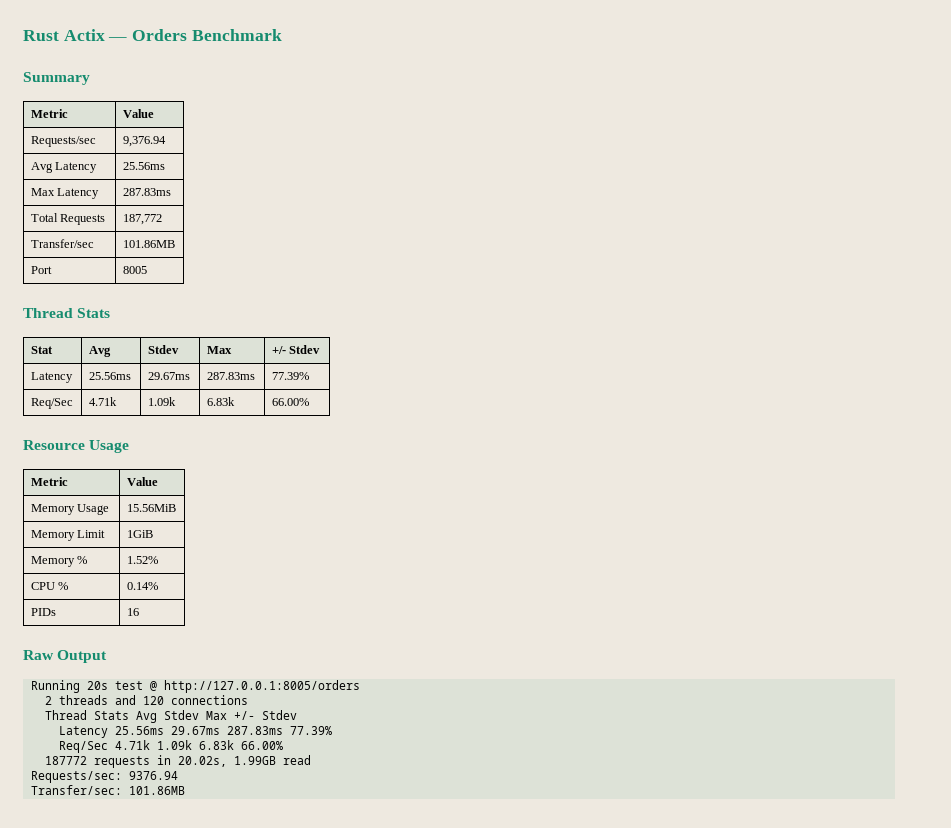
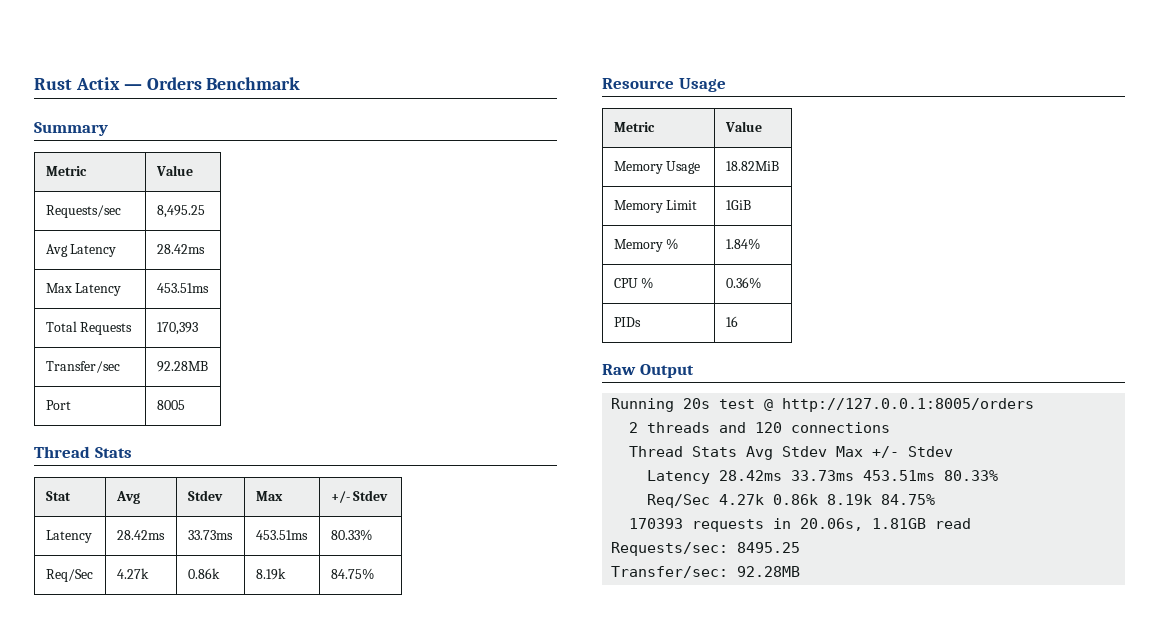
[122,136,166,147] 9,376.94 -> [156,205,205,218] 8,495.25
[122,162,165,170] 25.56ms -> [156,244,205,254] 28.42ms
[122,188,171,196] 287.83ms -> [156,283,209,293] 453.51ms
[122,214,162,225] 187,772 -> [156,322,198,335] 170,393
[122,240,175,248] 101.86MB -> [156,361,208,372] 92.28MB
[88,372,131,380] [147,372,190,380] [206,372,255,380] [271,372,309,380] [30,398,73,409] [88,397,117,406] [147,397,176,406] [206,397,235,406] [271,398,309,406] 25.56ms | 29.67ms | 287.83ms | 77.39% // Req/Sec | 4.71k | 1.09k | 6.83k | 66.00% -> [116,530,165,540] [187,530,233,540] [255,530,308,540] [330,529,372,541] [45,569,93,582] [116,568,149,579] [187,568,220,579] [255,568,286,580] [330,568,374,580] 28.42ms | 33.73ms | 453.51ms | 80.33% // Req/Sec | 4.27k | 0.86k | 8.19k | 84.75%
[126,504,176,512] 15.56MiB -> [725,161,779,171] 18.82MiB
[126,556,158,564] 1.52% -> [725,238,760,250] 1.84%
[126,582,158,590] 0.14% -> [725,277,761,289] 0.36%
[114,726,332,735] [58,740,283,753] [44,755,276,768] 25.56ms 29.67ms 287.83ms 77.39% // Req/Sec 4.71k 1.09k 6.83k 66.00% // 187772 requests in 20.02s, 1.99GB -> [719,470,999,481] [647,494,936,508] [629,518,927,532] 28.42ms 33.73ms 453.51ms 80.33% // Req/Sec 4.27k 0.86k 8.19k 84.75% // 170393 requests in 20.06s, 1.81GB
[128,771,178,780] 9376.94 -> [737,542,801,553] 8495.25
[128,786,185,795] 101.86MB -> [737,566,801,577] 92.28MB

